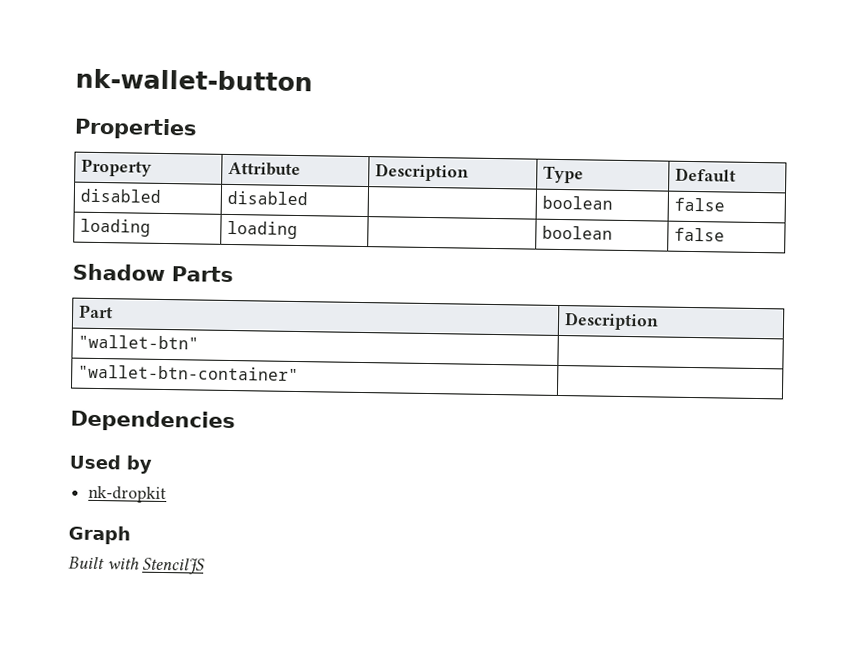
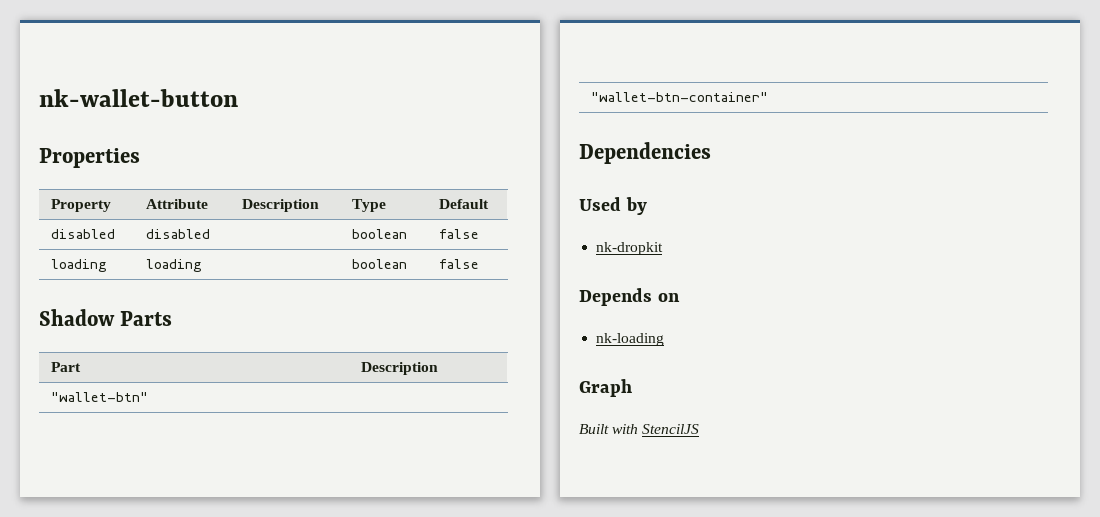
(168, 494) none -> [579,288,680,306] [596,333,665,346] // Depends on // nk-loading

